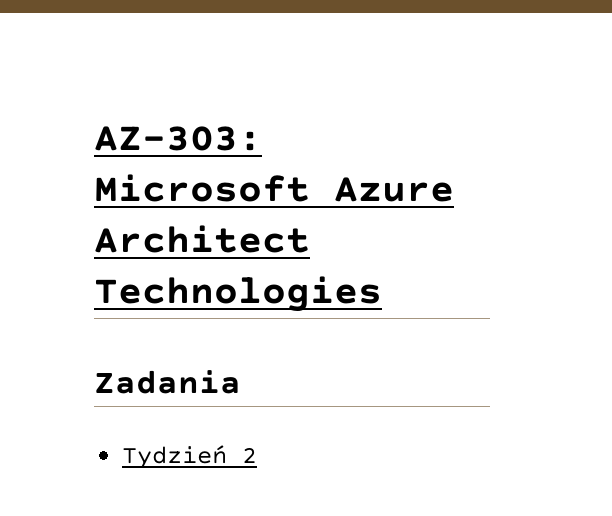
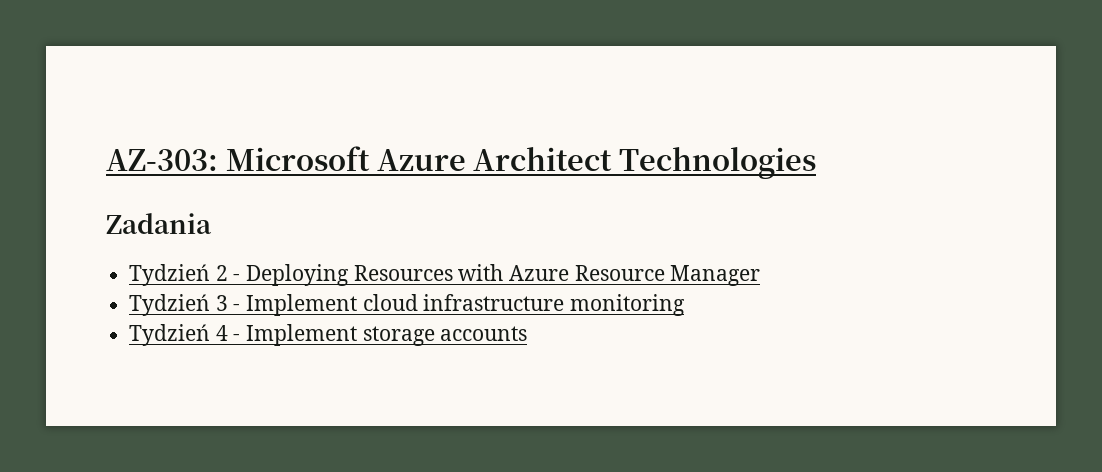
(258, 455) none -> [233,264,761,286] [129,294,686,316] [129,324,528,346] - Deploying Resources with Azure Resource Manager // Tydzień 3 - Implement cloud infrastructure monitoring // Tydzień 4 - Implement storage accounts

